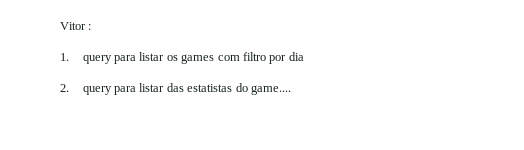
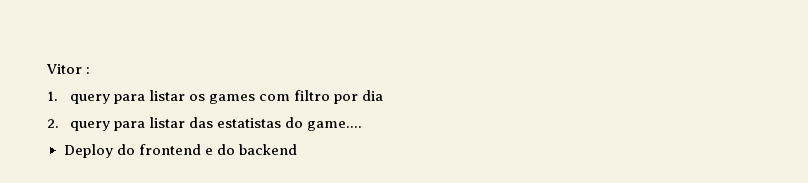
(291, 90) none -> [63,144,297,158] // Deploy do frontend e do backend

